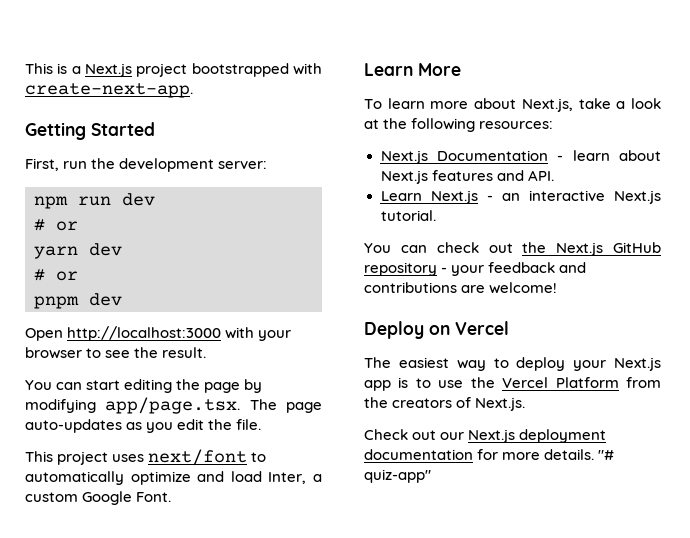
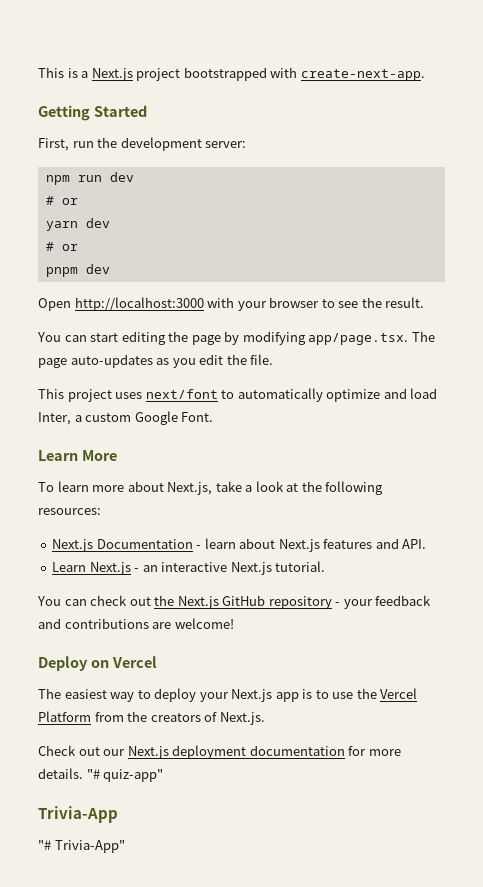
(431, 476) none -> [38,806,118,823] [38,840,125,853] // Trivia-App // "# Trivia-App"

